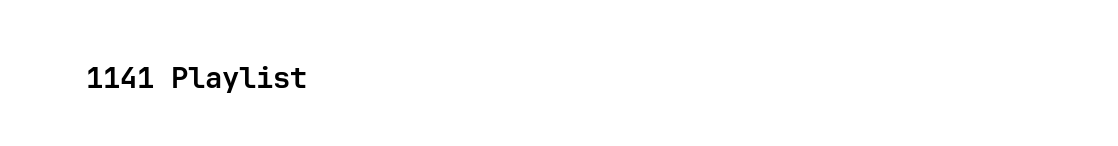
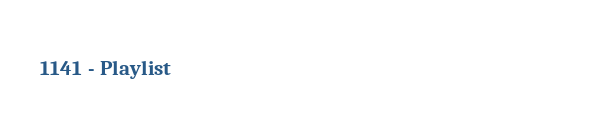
(154, 77) none -> [87,69,95,75] -

